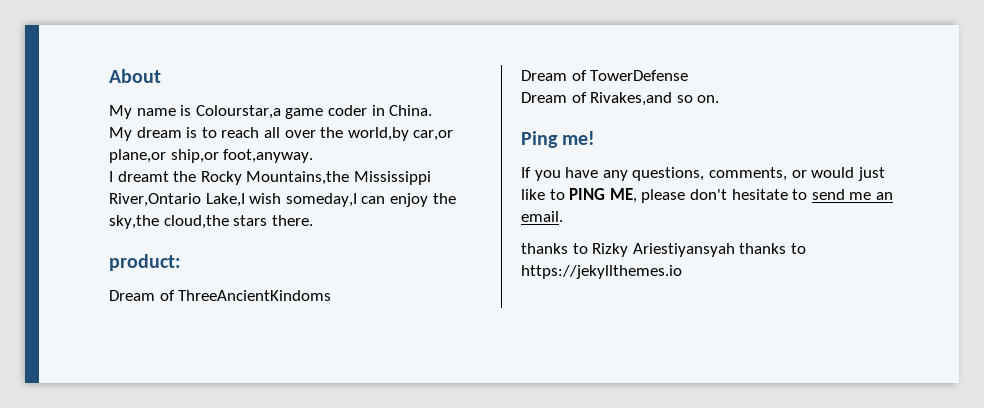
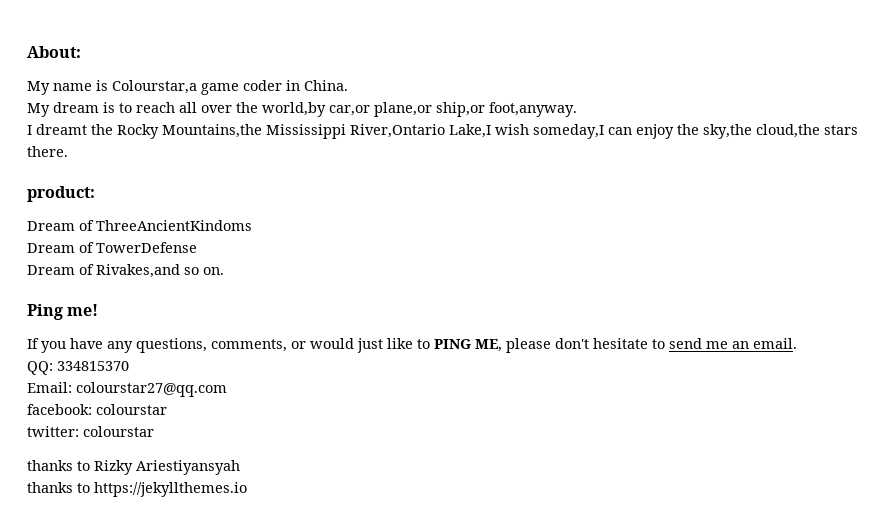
[109,69,161,83] About -> [27,46,81,58] About:
(563, 216) none -> [27,361,129,375] [27,382,227,397] [27,404,167,415] [27,426,154,437] // QQ: 334815370 // Email: colourstar27@qq.com // facebook: colourstar // twitter: colourstar
(735, 250) none -> (240, 467) //

